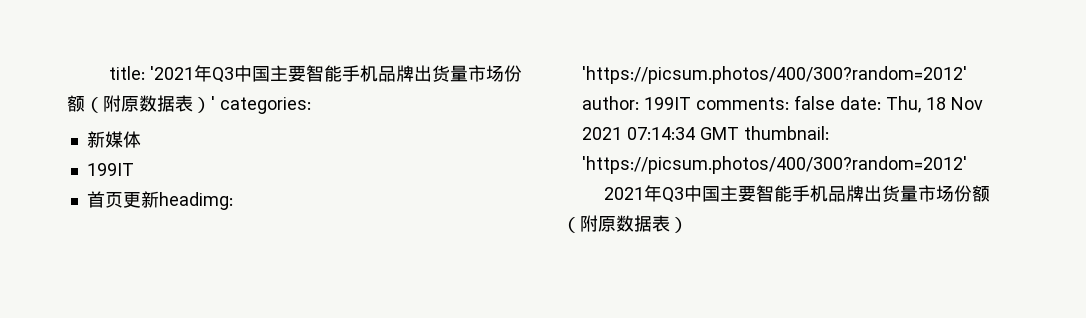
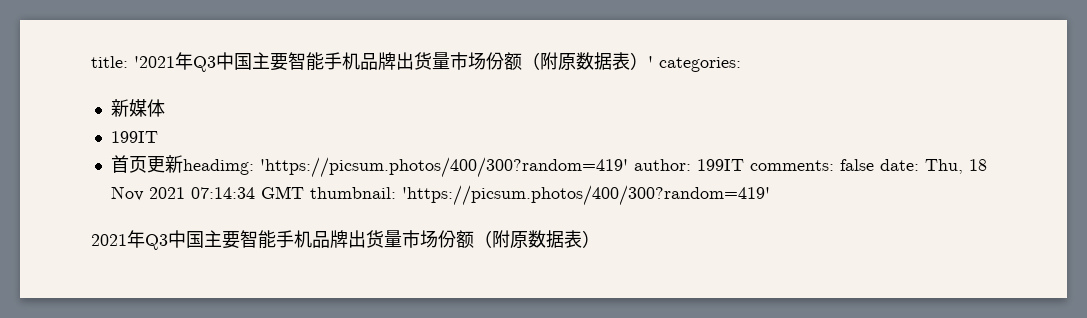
[581,66,967,84] 'https://picsum.photos/400/300?random=2012' -> [259,157,628,178] 'https://picsum.photos/400/300?random=419'
[581,156,967,174] 'https://picsum.photos/400/300?random=2012' -> [401,185,770,206] 'https://picsum.photos/400/300?random=419'

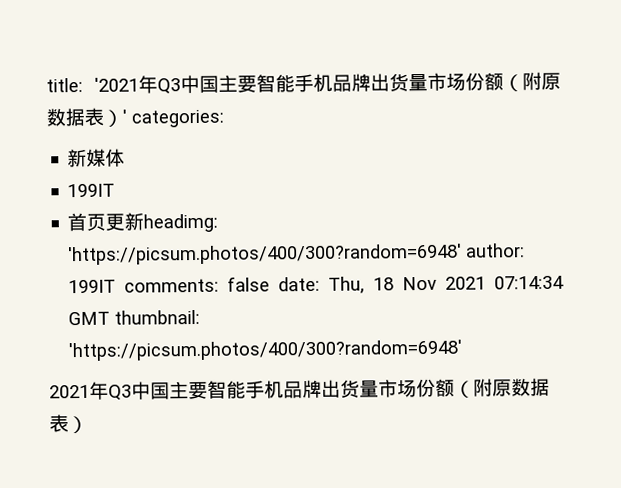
[259,157,628,178] 'https://picsum.photos/400/300?random=419' -> [68,243,463,266] 'https://picsum.photos/400/300?random=6948'
[401,185,770,206] 'https://picsum.photos/400/300?random=419' -> [68,339,463,362] 'https://picsum.photos/400/300?random=6948'

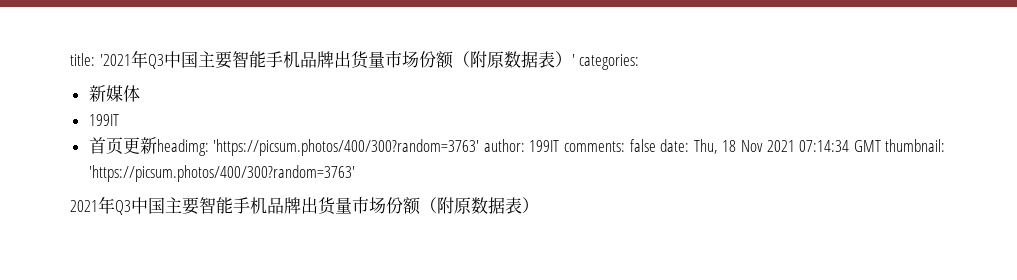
[68,243,463,266] 'https://picsum.photos/400/300?random=6948' -> [213,139,480,156] 'https://picsum.photos/400/300?random=3763'
[68,339,463,362] 'https://picsum.photos/400/300?random=6948' -> [88,165,355,182] 'https://picsum.photos/400/300?random=3763'

